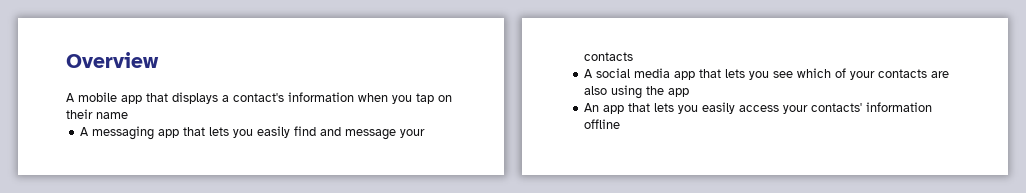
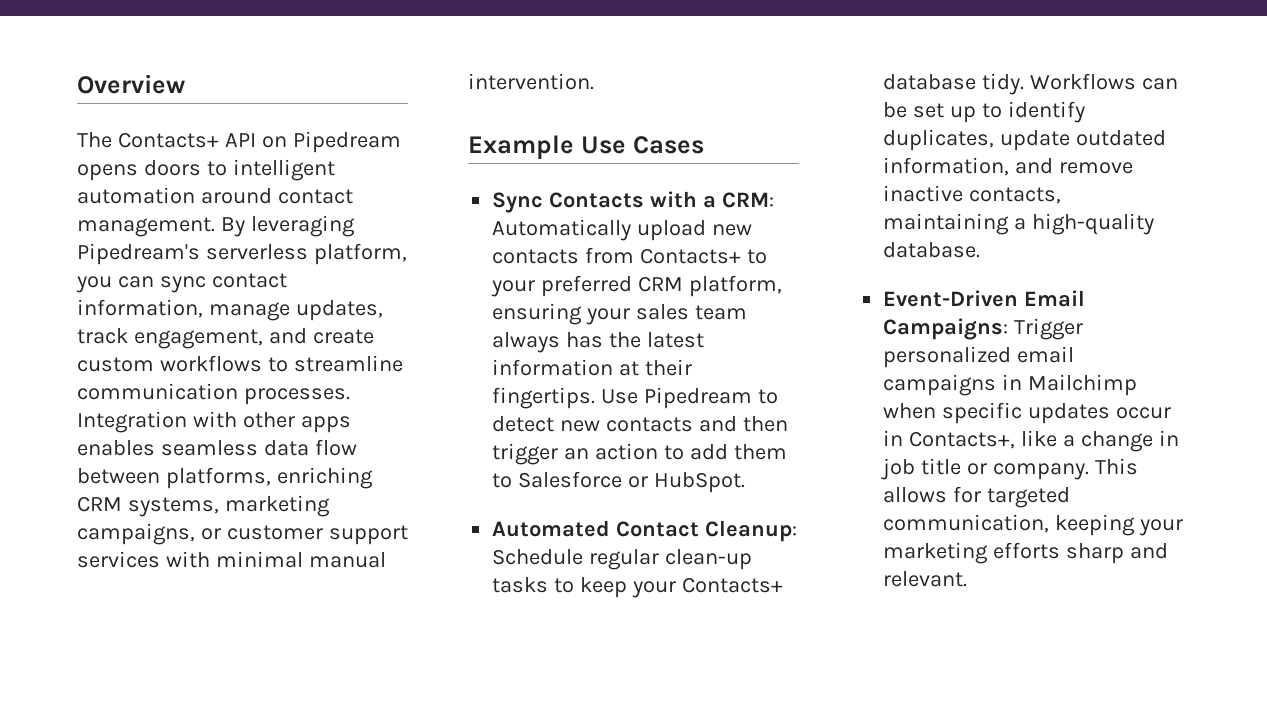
[66,92,452,104] [66,109,128,119] [80,126,426,140] [584,52,634,61] [584,68,950,80] [584,85,690,99] [584,102,933,114] [584,119,621,129] A mobile app that displays a contact's information when you tap on their name // A messaging app that lets you easily find and message your contacts // A social media app that lets you see which of your contacts are also using the app // An app that lets you easily access your contacts' information offline -> [77,131,401,153] [77,159,335,181] [77,187,353,204] [77,215,355,237] [77,243,407,265] [76,273,287,293] [77,299,383,321] [77,328,374,349] [77,355,403,372] [77,383,350,405] [77,411,351,433] [77,439,357,456] [77,467,373,489] [77,495,330,517] [77,523,408,545] [77,551,386,568] [468,73,594,90] [468,135,704,160] [492,191,774,213] [492,219,753,241] [492,247,768,264] [491,275,783,297] [492,303,748,325] [492,332,705,353] [492,359,693,376] [492,387,779,409] [492,416,788,432] [492,443,787,465] [492,471,746,493] [492,520,798,542] [492,549,753,570] [492,577,783,598] [883,73,1179,95] [883,101,1085,123] [883,129,1167,151] [883,157,1134,176] [883,185,1062,204] [883,213,1155,235] [883,242,981,258] [883,290,1086,307] [883,318,1084,340] [883,346,1075,368] [883,374,1138,396] [883,402,1172,424] [883,430,1179,452] [881,458,1138,480] [883,486,1071,508] [883,514,1184,536] [883,542,1169,564] [883,571,968,587] The Contacts+ API on Pipedream opens doors to intelligent automation around contact management. By leveraging Pipedream's serverless platform, you can sync contact information, manage updates, track engagement, and create custom workflows to streamline communication processes. Integration with other apps enables seamless data flow between platforms, enriching CRM systems, marketing campaigns, or customer support services with minimal manual intervention. // Example Use Cases // Sync Contacts with a CRM: Automatically upload new contacts from Contacts+ to your preferred CRM platform, ensuring your sales team always has the latest information at their fingertips. Use Pipedream to detect new contacts and then trigger an action to add them to Salesforce or HubSpot. // Automated Contact Cleanup: Schedule regular clean-up tasks to keep your Contacts+ database tidy. Workflows can be set up to identify duplicates, update outdated information, and remove inactive contacts, maintaining a high-quality database. // Event-Driven Email Campaigns: Trigger personalized email campaigns in Mailchimp when specific updates occur in Contacts+, like a change in job title or company. This allows for targeted communication, keeping your marketing efforts sharp and relevant.

